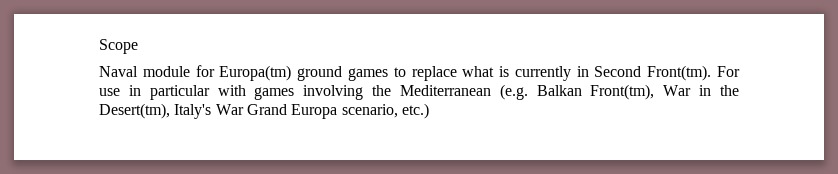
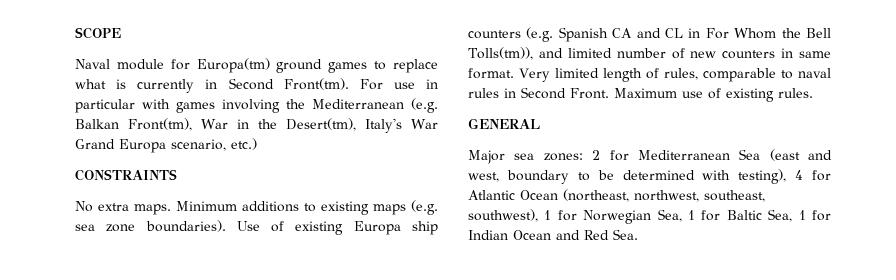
[99,39,138,54] Scope -> [75,27,121,39] SCOPE
(429, 111) none -> [75,169,177,181] [75,200,438,215] [75,220,438,235] [468,27,831,42] [468,47,831,60] [468,68,831,82] [468,87,813,102] [468,118,540,129] [468,149,832,164] [468,169,831,184] [468,189,765,202] [468,209,831,224] [468,229,638,240] // CONSTRAINTS // No extra maps. Minimum additions to existing maps (e.g. sea zone boundaries). Use of existing Europa ship counters (e.g. Spanish CA and CL in For Whom the Bell Tolls(tm)), and limited number of new counters in same format. Very limited length of rules, comparable to naval rules in Second Front. Maximum use of existing rules. // GENERAL // Major sea zones: 2 for Mediterranean Sea (east and west, boundary to be determined with testing), 4 for Atlantic Ocean (northeast, northwest, southeast, southwest), 1 for Norwegian Sea, 1 for Baltic Sea, 1 for Indian Ocean and Red Sea.

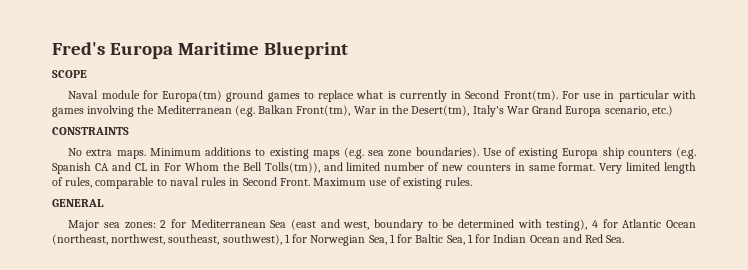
(75, 33) none -> [52,42,348,59] Fred's Europa Maritime Blueprint //

